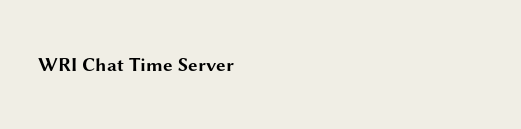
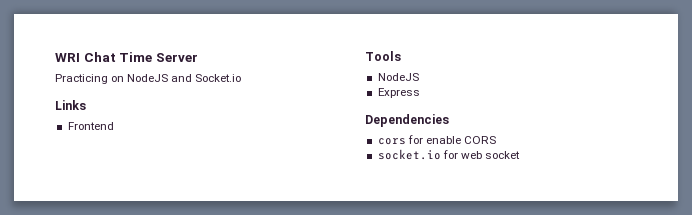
(235, 64) none -> [55,74,242,84] [55,100,86,110] [67,122,114,130] [365,51,401,61] [377,73,419,81] [377,88,420,98] [365,114,449,127] [377,135,496,145] [377,149,520,160] // Practicing on NodeJS and Socket.io // Links // Frontend // Tools // NodeJS // Express // Dependencies // cors for enable CORS // socket.io for web socket

